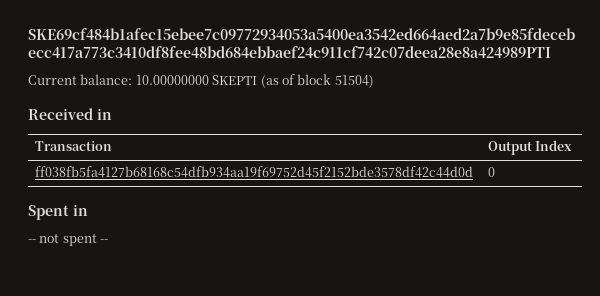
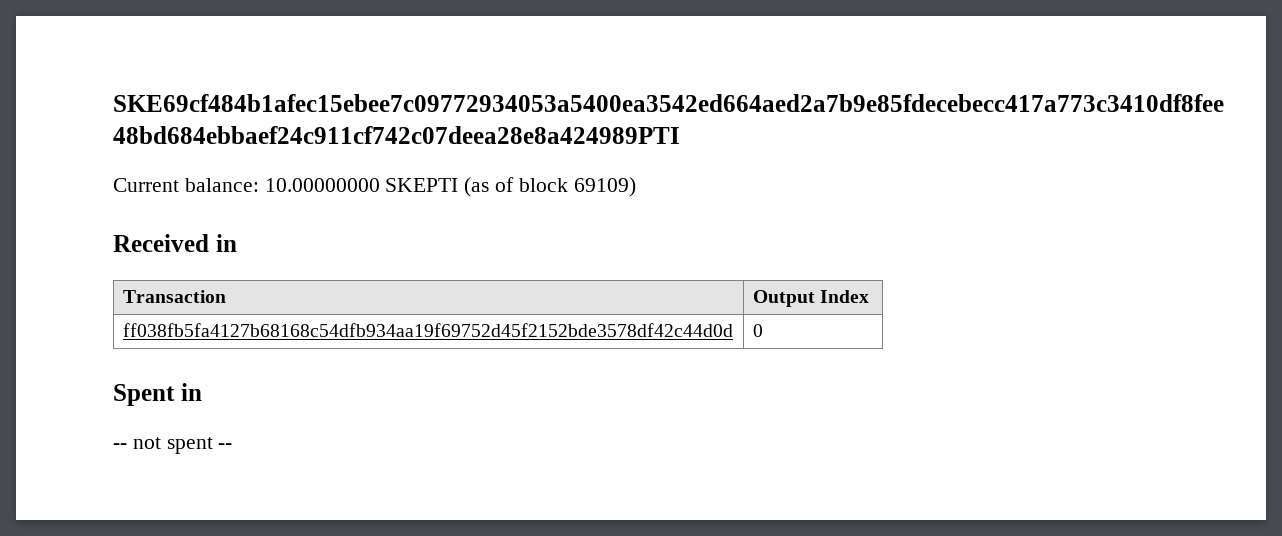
[334,75,374,88] 51504) -> [573,177,636,197] 69109)

